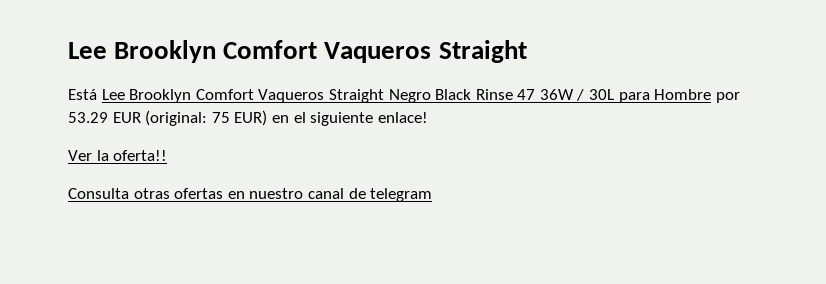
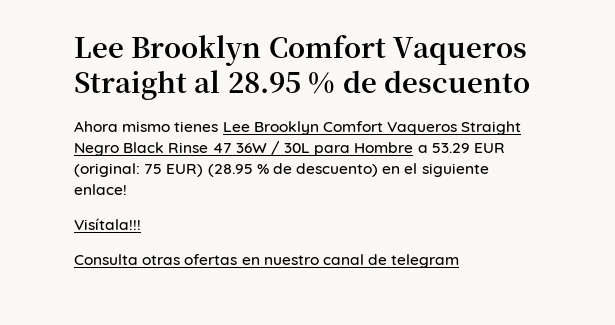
[68,40,527,63] [68,89,97,100] Lee Brooklyn Comfort Vaqueros Straight // Está -> [74,35,528,66] [74,70,531,100] [74,121,219,132] Lee Brooklyn Comfort Vaqueros Straight al 28.95 % de descuento // Ahora mismo tienes
[715,92,740,103] por -> [417,145,428,153] a
(268, 118) none -> [207,163,379,177] (28.95 % de descuento)
[68,150,168,161] Ver la oferta!! -> [74,218,141,230] Visítala!!!

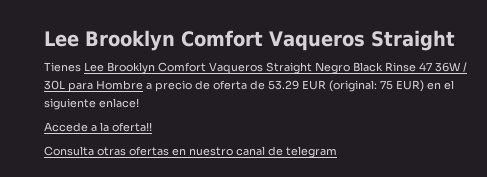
[74,35,528,66] [74,70,531,100] [74,121,219,132] Lee Brooklyn Comfort Vaqueros Straight al 28.95 % de descuento // Ahora mismo tienes -> [44,30,455,51] [44,62,81,72] Lee Brooklyn Comfort Vaqueros Straight // Tienes
(428, 149) none -> [155,80,265,92] precio de oferta de
[207,163,379,177] (28.95 % de descuento) -> (424, 86) none
[74,218,141,230] Visítala!!! -> [44,122,152,132] Accede a la oferta!!

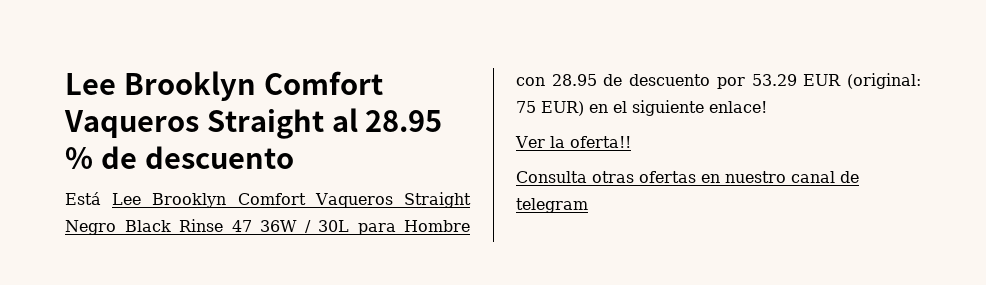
[44,30,455,51] [44,62,81,72] Lee Brooklyn Comfort Vaqueros Straight // Tienes -> [65,71,383,101] [64,108,443,139] [65,146,294,169] [65,192,101,205] Lee Brooklyn Comfort Vaqueros Straight al 28.95 % de descuento // Está
[146,80,265,92] a precio de oferta de -> [516,74,745,89] con 28.95 de descuento por
[44,122,97,132] Accede a -> [515,136,545,148] Ver

